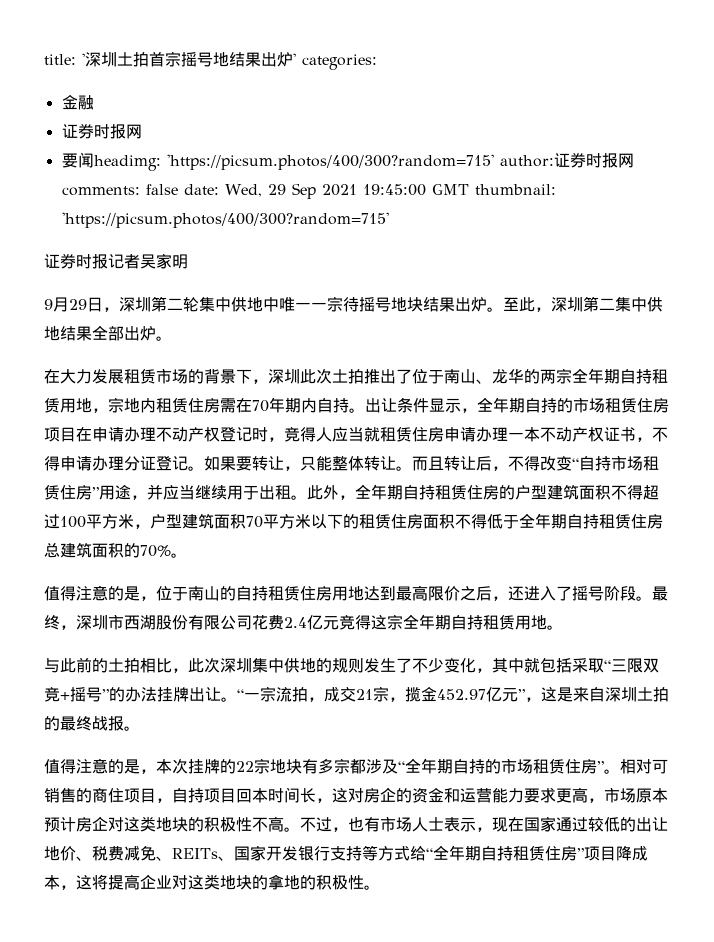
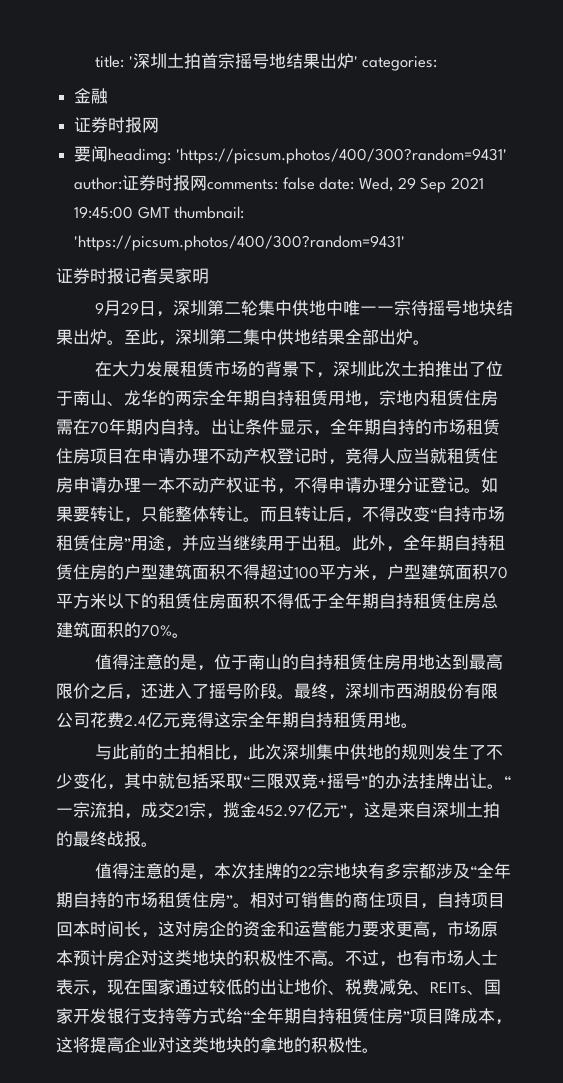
[166,154,494,170] 'https://picsum.photos/400/300?random=715' -> [175,148,507,164] 'https://picsum.photos/400/300?random=9431'
[61,212,389,228] 'https://picsum.photos/400/300?random=715' -> [74,235,406,251] 'https://picsum.photos/400/300?random=9431'

